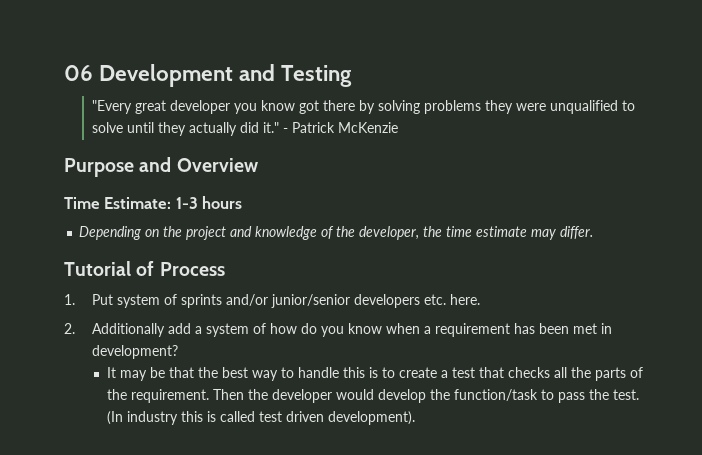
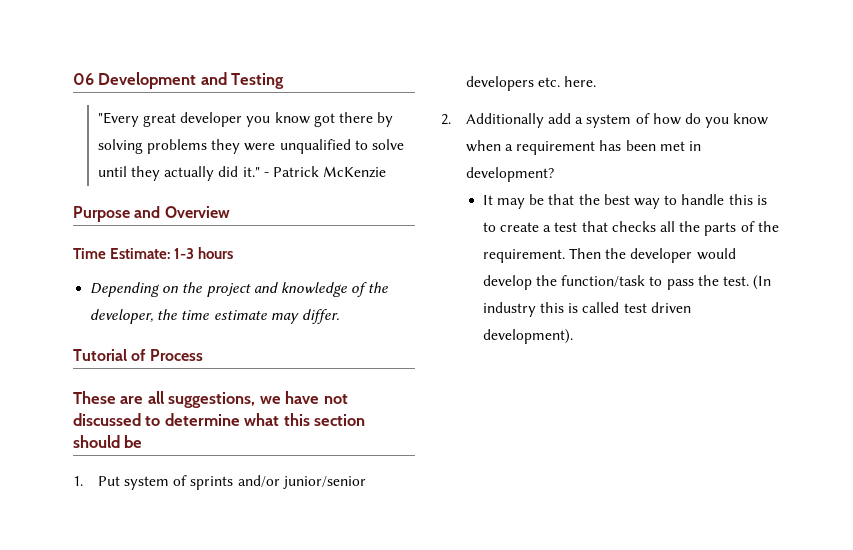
(225, 269) none -> [73,391,348,408] [73,413,366,426] [73,435,143,448] // These are all suggestions, we have not discussed to determine what this section should be

